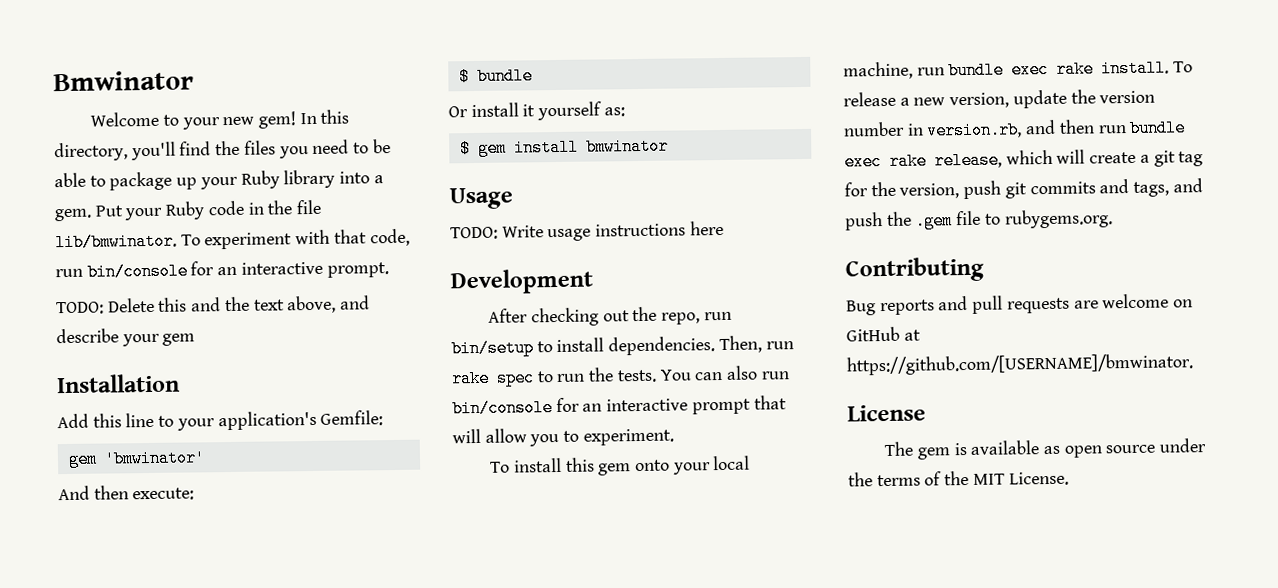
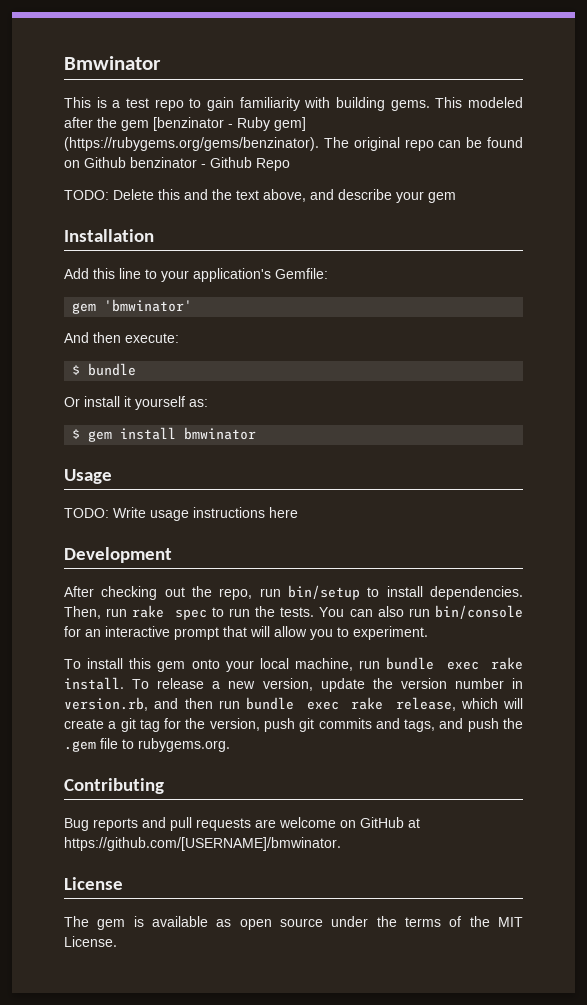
[90,109,350,130] [54,139,391,162] [54,169,384,191] [54,199,322,222] [55,228,410,252] [55,261,389,281] Welcome to your new gem! In this directory, you'll find the files you need to be able to package up your Ruby library into a gem. Put your Ruby code in the file lib/bmwinator. To experiment with that code, run bin/console for an interactive prompt. -> [64,97,523,111] [64,117,306,131] [64,137,523,151] [64,157,290,171] This is a test repo to gain familiarity with building gems. This modeled after the gem [benzinator - Ruby gem] (https://rubygems.org/gems/benzinator). The original repo can be found on Github benzinator - Github Repo

